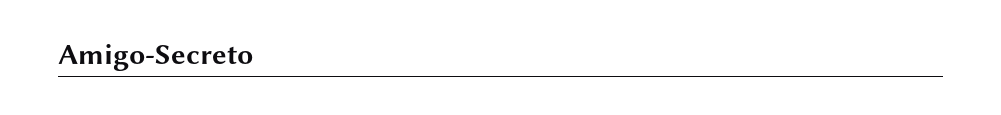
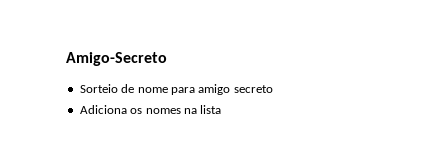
(253, 57) none -> [79,84,273,95] [79,105,222,114] // Sorteio de nome para amigo secreto // Adiciona os nomes na lista

